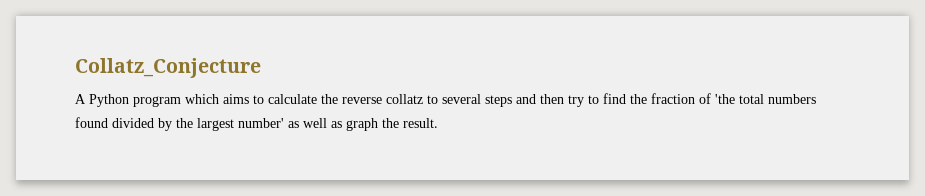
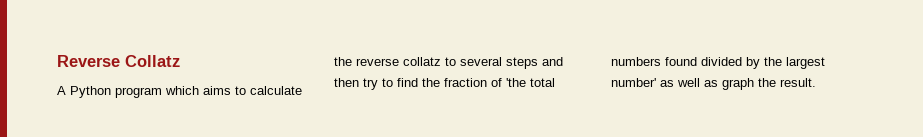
[75,58,261,78] Collatz_Conjecture -> [57,55,180,67] Reverse Collatz

